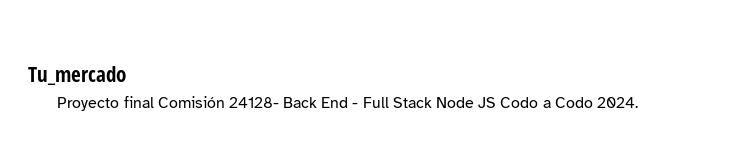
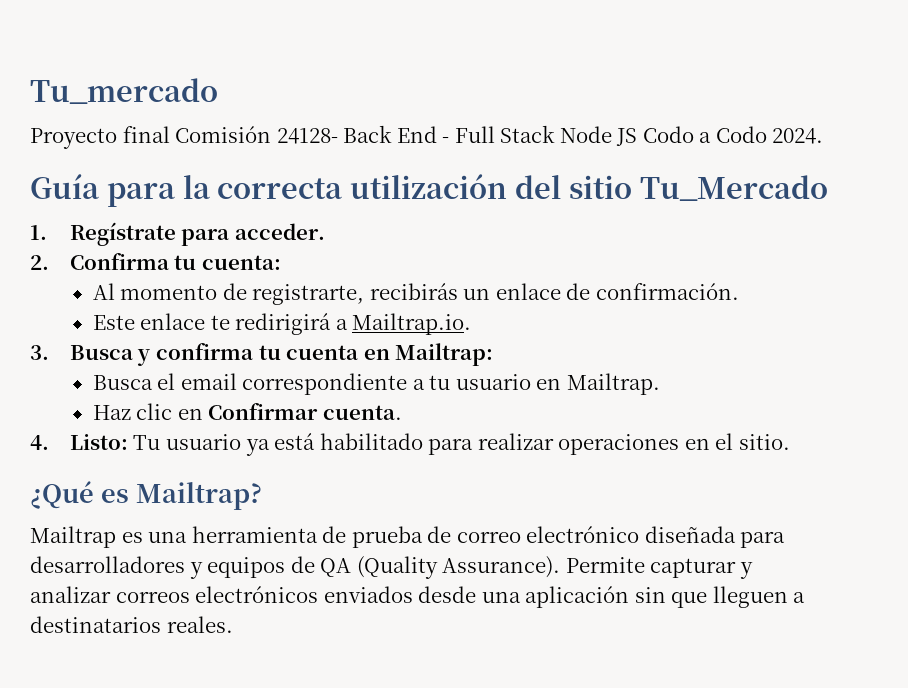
(638, 102) none -> [30,174,828,207] [30,222,326,246] [30,253,282,270] [92,283,739,305] [92,313,472,335] [30,343,494,366] [92,373,660,395] [92,403,402,420] [30,433,790,456] [30,481,262,510] [30,526,786,548] [30,556,753,579] [30,586,806,608] [30,616,233,633] // Guía para la correcta utilización del sitio Tu_Mercado // 1. Regístrate para acceder. // 2. Confirma tu cuenta: // Al momento de registrarte, recibirás un enlace de confirmación. // Este enlace te redirigirá a Mailtrap.io. // 3. Busca y confirma tu cuenta en Mailtrap: // Busca el email correspondiente a tu usuario en Mailtrap. // Haz clic en Confirmar cuenta. // 4. Listo: Tu usuario ya está habilitado para realizar operaciones en el sitio. // ¿Qué es Mailtrap? // Mailtrap es una herramienta de prueba de correo electrónico diseñada para desarrolladores y equipos de QA (Quality Assurance). Permite capturar y analizar correos electrónicos enviados desde una aplicación sin que lleguen a destinatarios reales.

